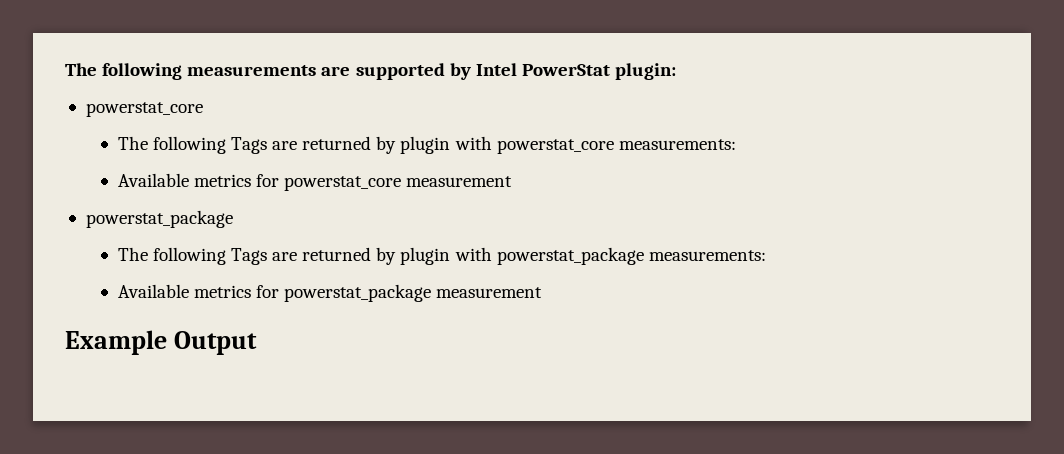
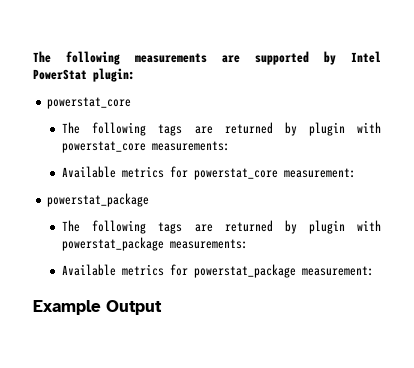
[230,137,267,154] Tags -> [158,124,183,136] tags
[406,176,513,187] measurement -> [284,168,357,178] measurement:
[230,248,267,265] Tags -> [158,222,183,234] tags
[436,287,543,298] measurement -> [302,266,375,276] measurement:

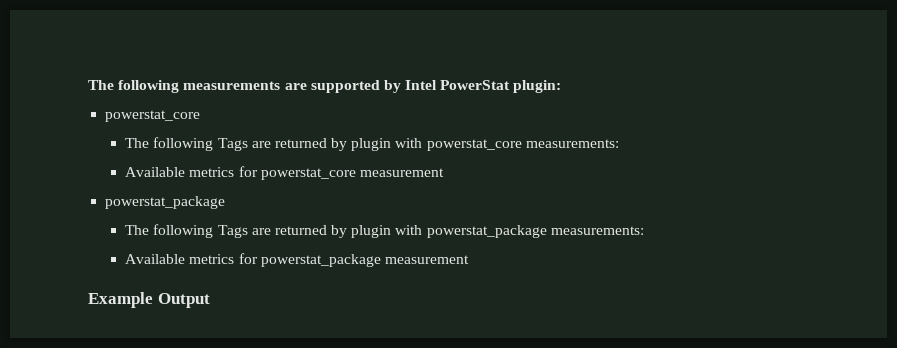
[158,124,183,136] tags -> [217,138,248,151] Tags
[284,168,357,178] measurement: -> [359,168,444,177] measurement
[158,222,183,234] tags -> [217,225,248,238] Tags
[302,266,375,276] measurement: -> [384,255,469,264] measurement

